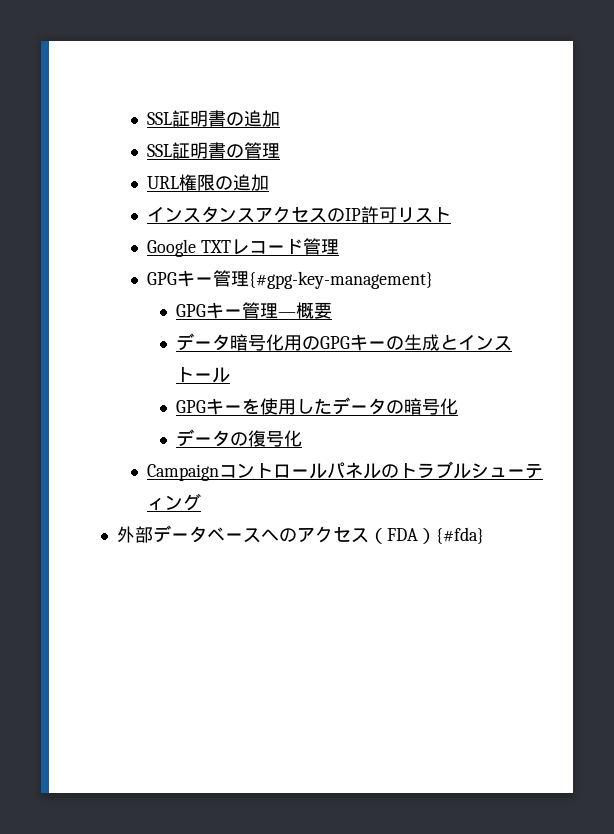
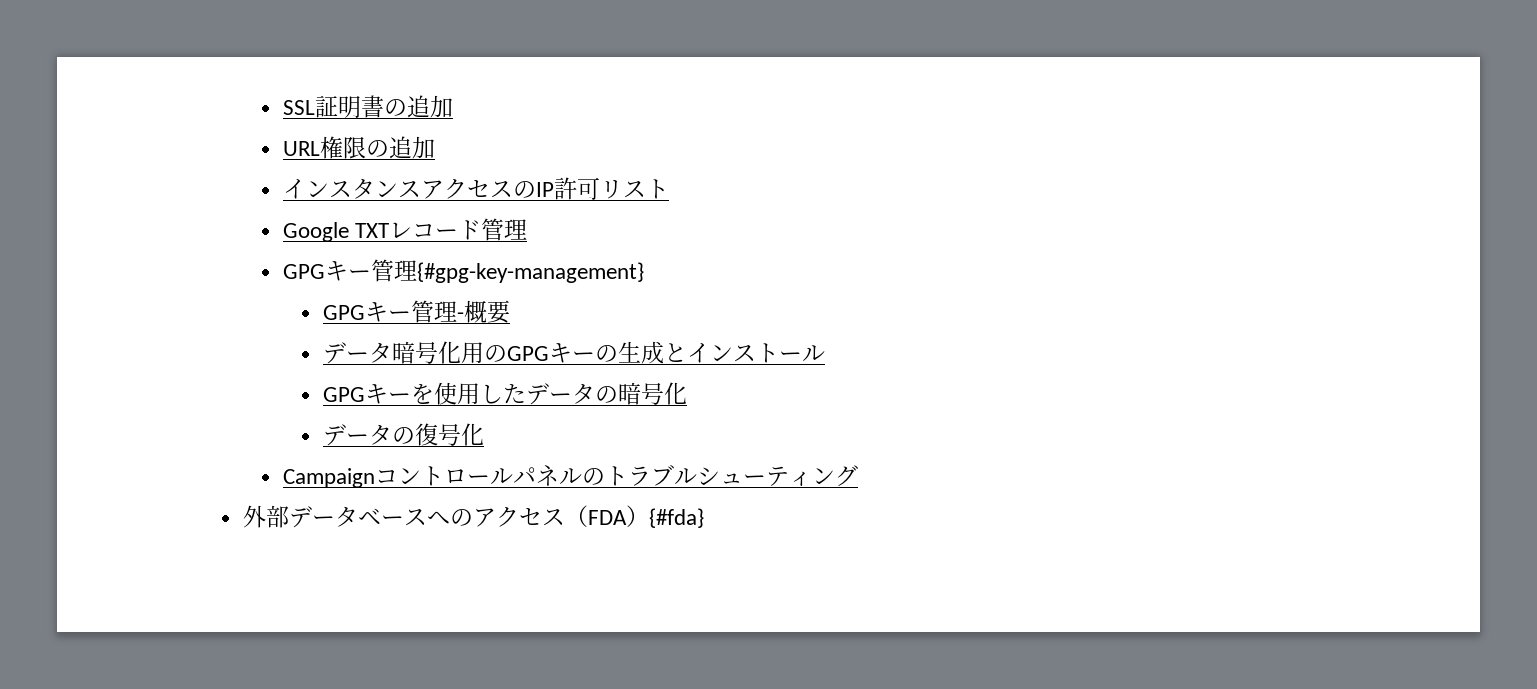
[146,142,280,159] // SSL証明書の管理 -> (453, 106) none
[278,312,297,317] — -> [457,312,465,320] -

